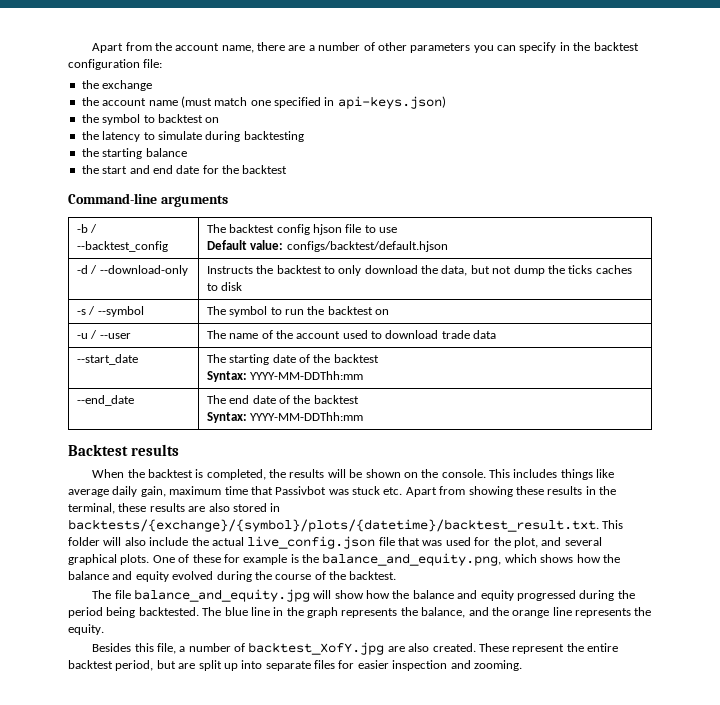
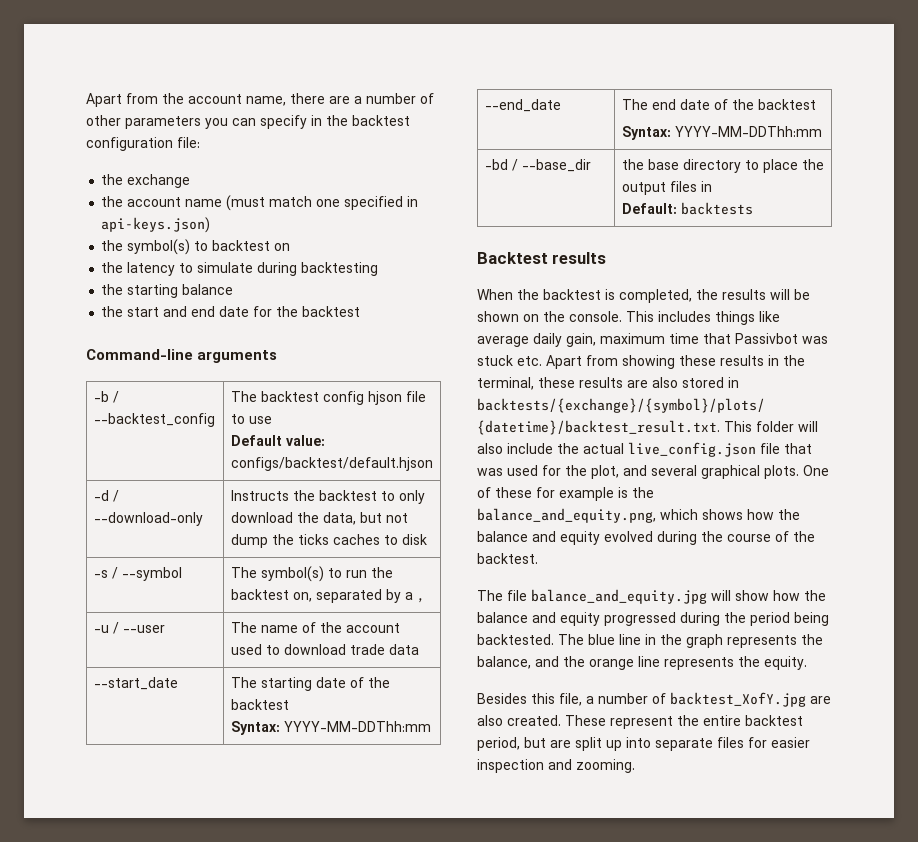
[102,114,141,125] symbol -> [127,239,191,255] symbol(s)
[229,306,268,317] symbol -> [260,566,324,582] symbol(s)
[375,309,390,315] on -> [292,589,425,603] on, separated by a ,
(364, 416) none -> [484,159,591,172] [621,159,824,173] [621,181,712,195] [621,202,753,215] // -bd / --base_dir | the base directory to place the output files in // Default: backtests

